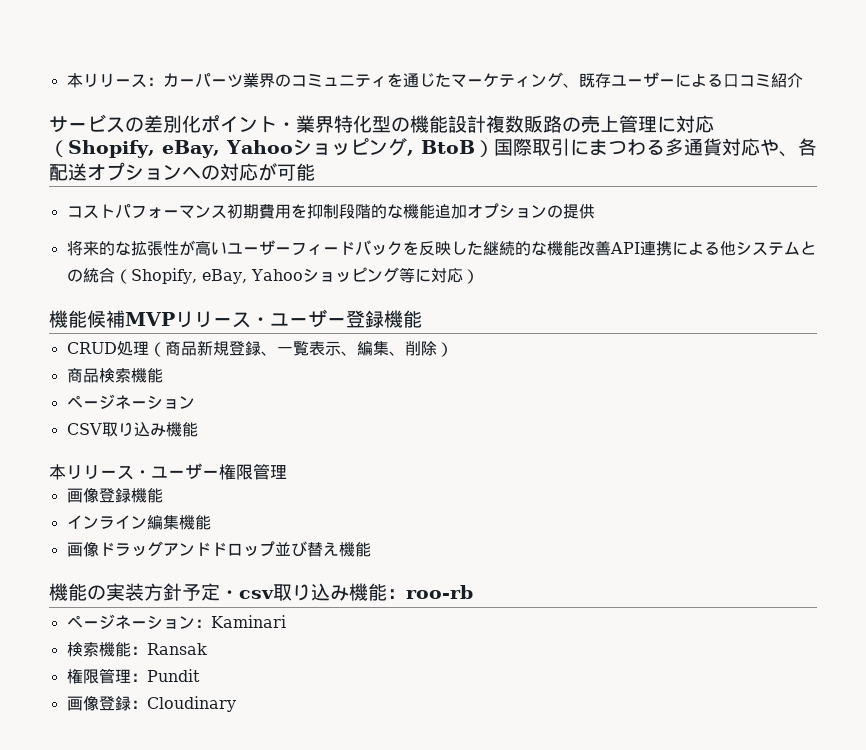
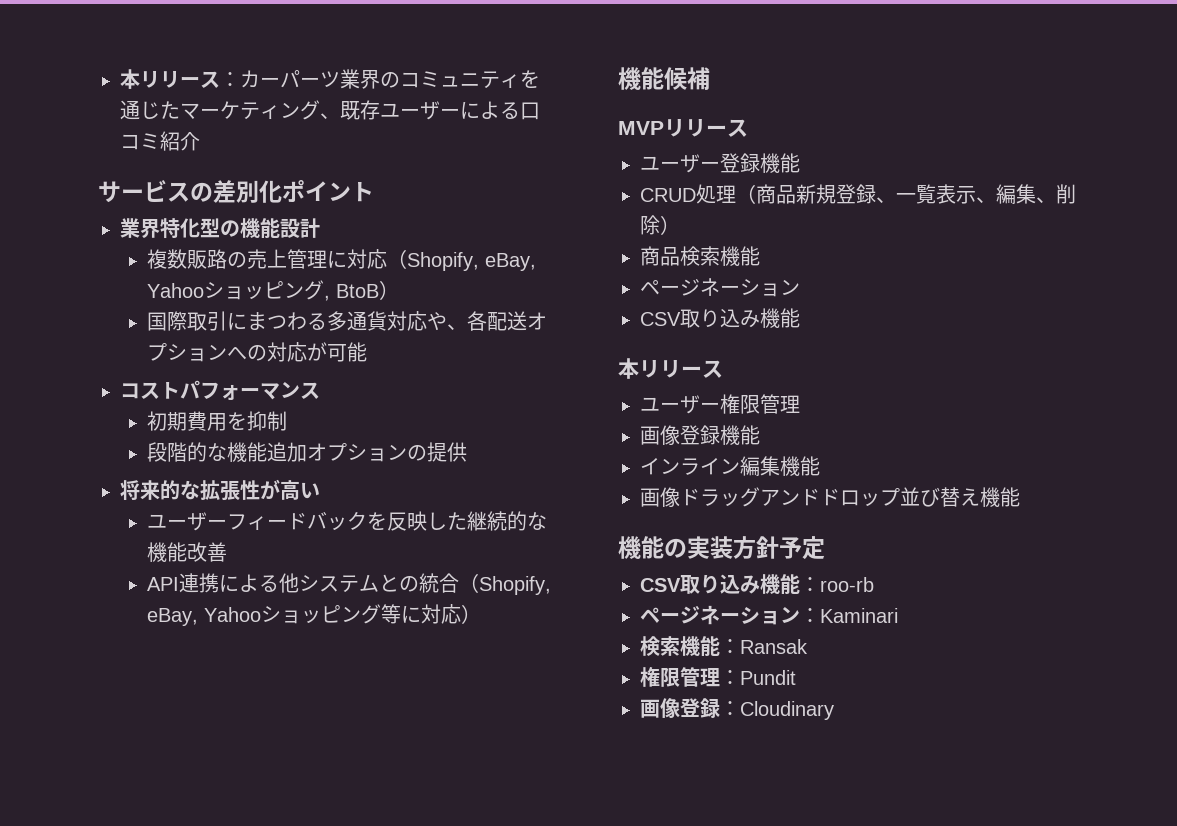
[277,122,296,131] ・ -> (374, 192) //
(486, 124) none -> (320, 228) //
(494, 148) none -> (399, 290) //
(227, 212) none -> (320, 390) //
(339, 211) none -> (287, 421) //
(227, 248) none -> (320, 490) //
(611, 248) none -> (227, 552) //
(125, 319) none -> (710, 78) //
[251,317,270,326] ・ -> (748, 128) //
[134,470,151,478] ・ -> (723, 369) //
[220,590,274,599] ・csv -> [640,578,681,592] // CSV

